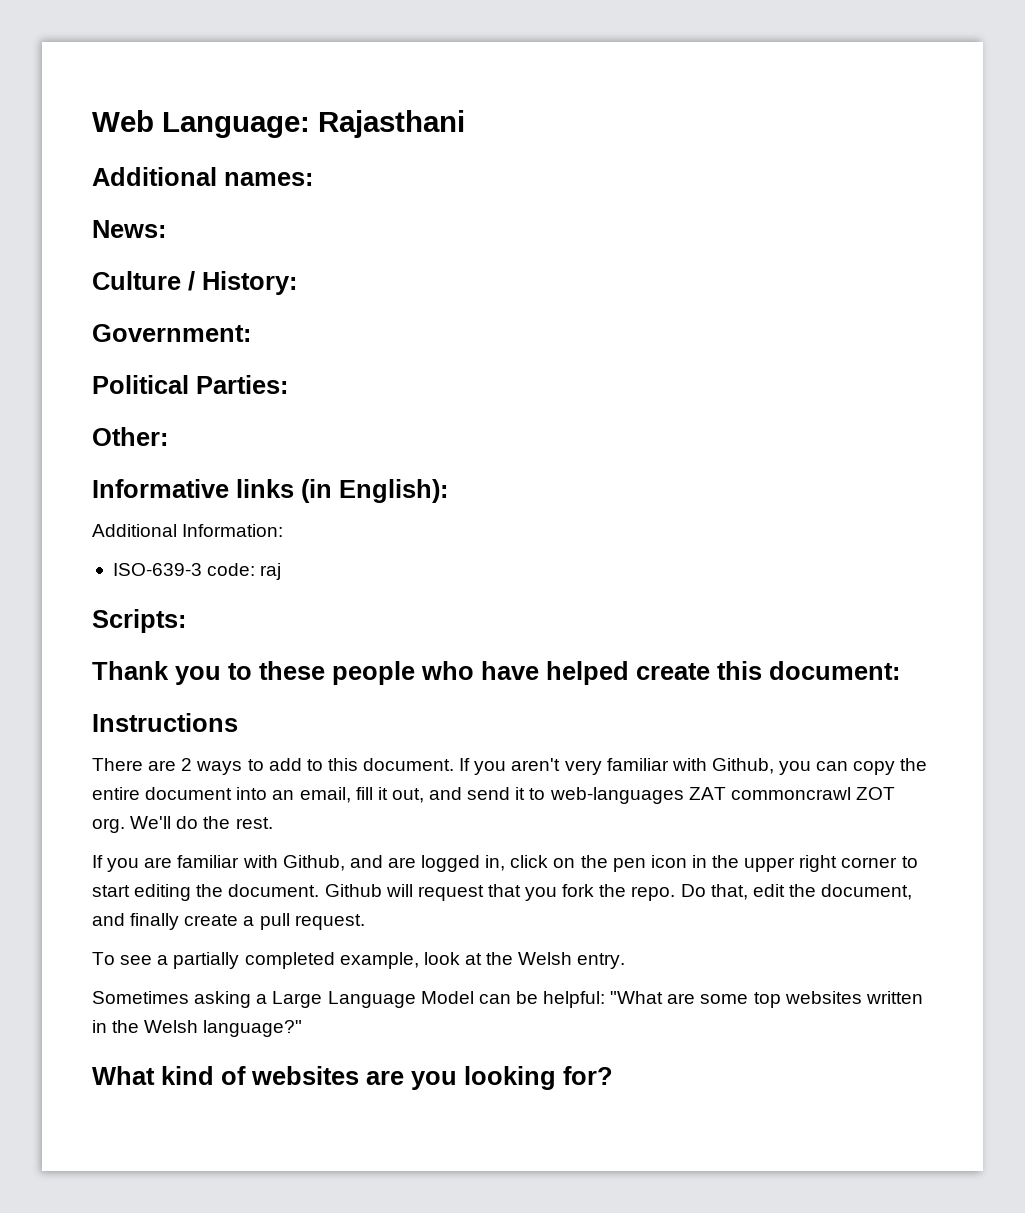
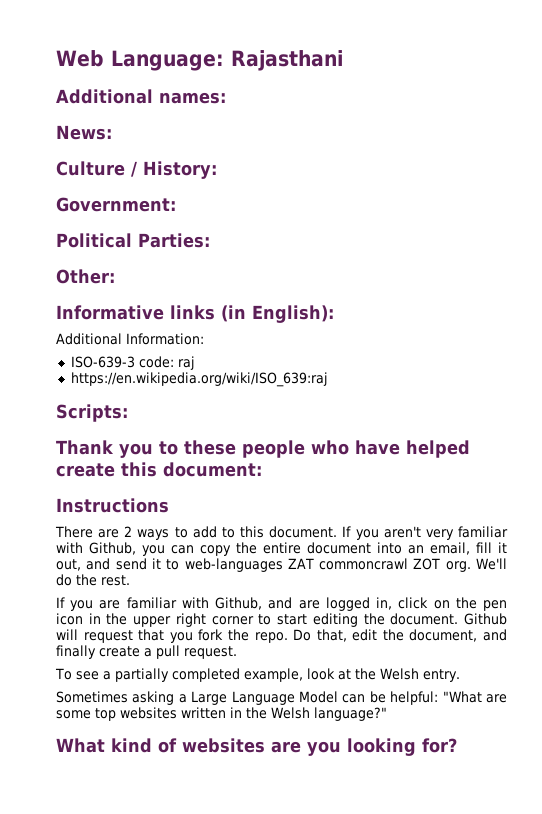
(282, 571) none -> [70,372,328,387] // https://en.wikipedia.org/wiki/ISO_639:raj

